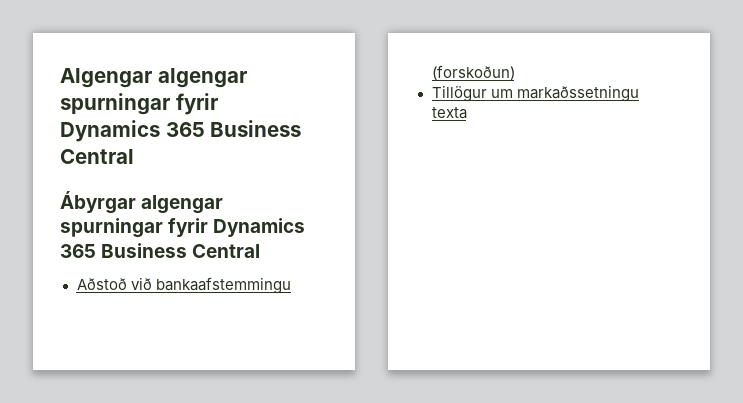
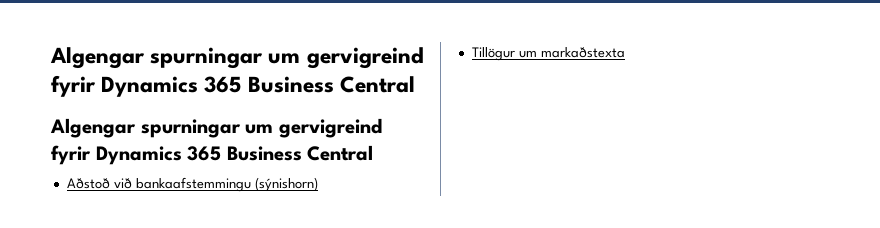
[60,68,247,88] [60,93,218,115] [60,120,302,142] [60,149,134,164] [60,191,224,214] [60,218,163,238] Algengar algengar spurningar fyrir Dynamics 365 Business Central // Ábyrgar algengar spurningar -> [50,47,424,69] [51,75,415,97] [50,118,382,138] Algengar spurningar um gervigreind fyrir Dynamics 365 Business Central // Algengar spurningar um gervigreind
[431,65,515,80] (forskoðun) -> [254,177,318,192] (sýnishorn)
[516,85,639,102] [431,107,467,119] markaðssetningu texta -> [540,47,625,58] markaðstexta

